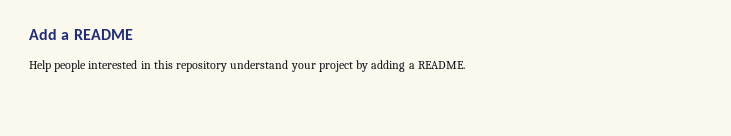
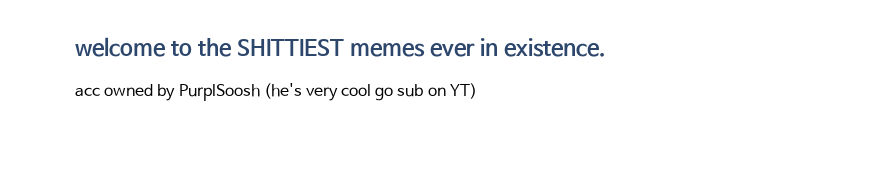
[29,29,133,40] [29,60,465,72] Add a README // Help people interested in this repository understand your project by adding a README. -> [75,37,606,57] [75,83,477,101] welcome to the SHITTIEST memes ever in existence. // acc owned by PurplSoosh (he's very cool go sub on YT)

